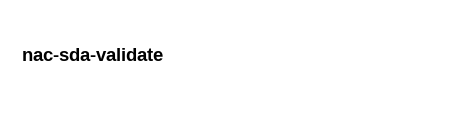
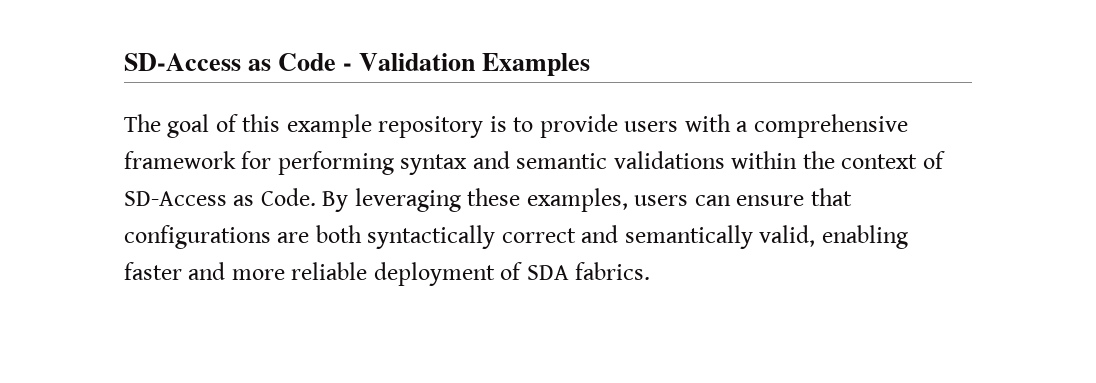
[22,48,163,61] nac-sda-validate -> [124,53,591,76] [124,114,908,138] [124,151,945,175] [124,188,852,212] [124,225,908,249] [124,262,651,286] SD-Access as Code - Validation Examples // The goal of this example repository is to provide users with a comprehensive framework for performing syntax and semantic validations within the context of SD-Access as Code. By leveraging these examples, users can ensure that configurations are both syntactically correct and semantically valid, enabling faster and more reliable deployment of SDA fabrics.

